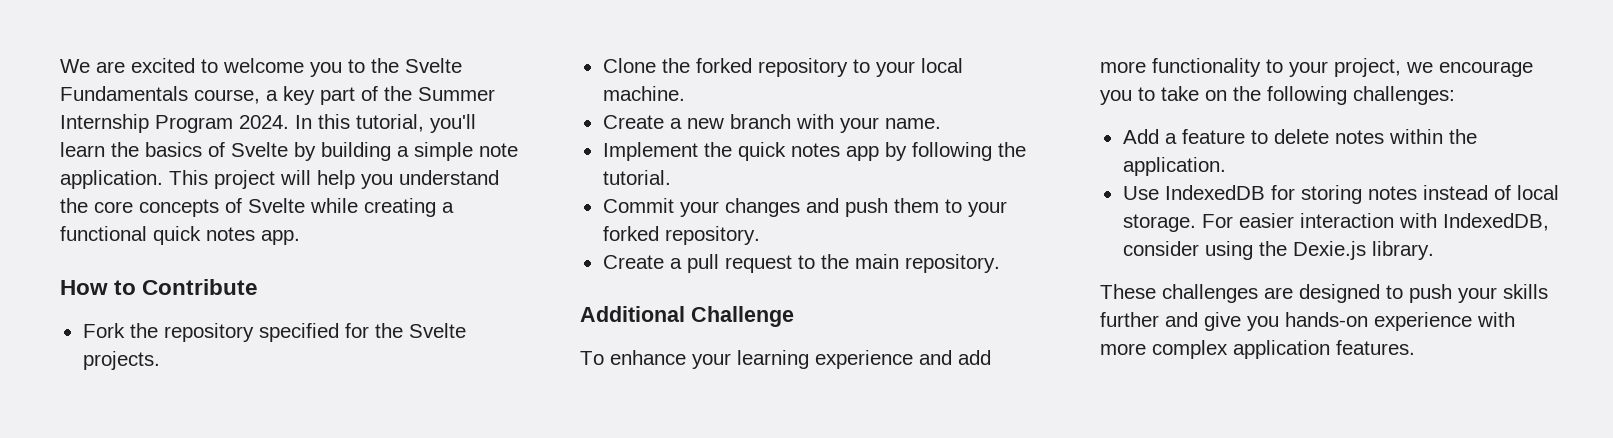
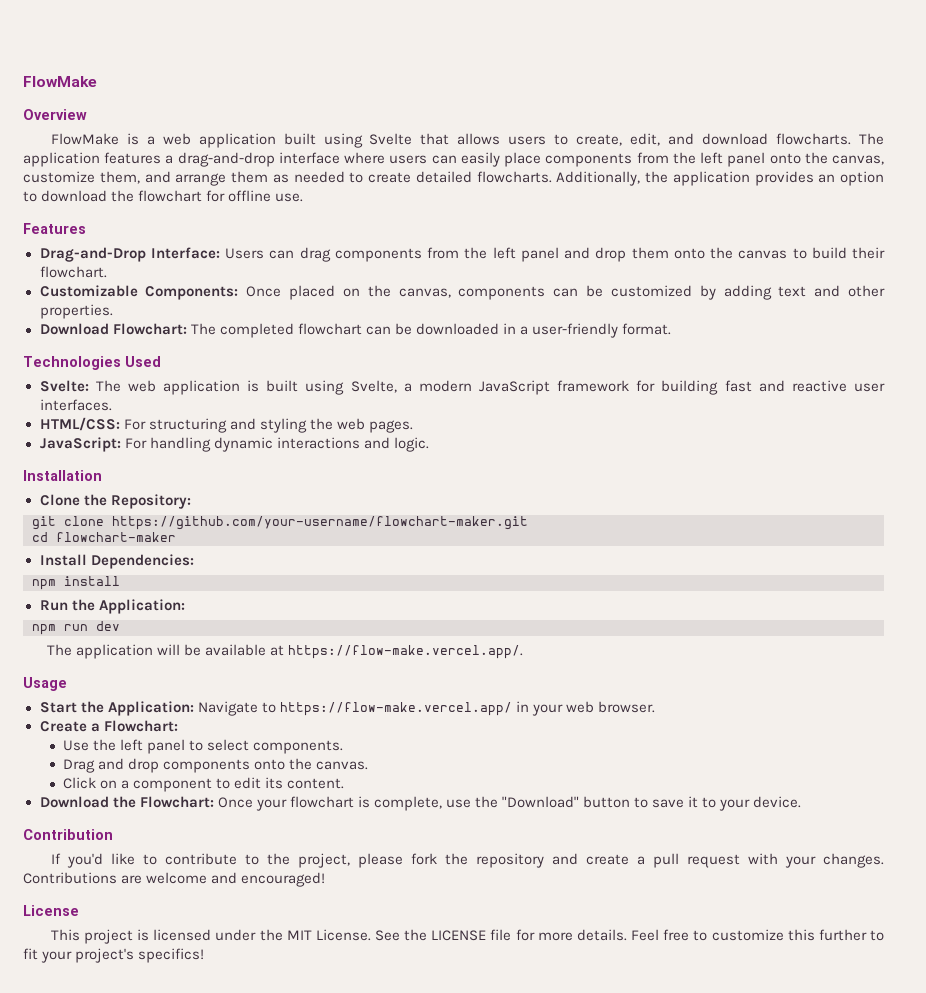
[60,58,462,77] [60,86,495,105] [60,114,476,133] [60,142,518,161] [60,170,499,189] [60,198,454,217] [60,226,300,245] [60,279,259,295] [82,323,466,342] [82,351,160,370] [602,58,963,77] [602,86,685,101] [602,114,941,133] [602,142,1026,161] [602,170,671,185] [602,198,1007,217] [602,226,760,245] [602,254,1000,273] [580,306,794,327] [580,350,991,369] [1100,58,1533,77] [1100,86,1455,105] [1122,129,1477,144] [1122,157,1226,176] [1122,185,1559,204] [1122,213,1549,232] [1122,241,1434,260] [1100,284,1548,303] [1100,312,1515,331] [1100,340,1415,359] We are excited to welcome you to the Svelte Fundamentals course, a key part of the Summer Internship Program 2024. In this tutorial, you'll learn the basics of Svelte by building a simple note application. This project will help you understand the core concepts of Svelte while creating a functional quick notes app. // How to Contribute // Fork the repository specified for the Svelte projects. // Clone the forked repository to your local machine. // Create a new branch with your name. // Implement the quick notes app by following the tutorial. // Commit your changes and push them to your forked repository. // Create a pull request to the main repository. // Additional Challenge // To enhance your learning experience and add more functionality to your project, we encourage you to take on the following challenges: // Add a feature to delete notes within the application. // Use IndexedDB for storing notes instead of local storage. For easier interaction with IndexedDB, consider using the Dexie.js library. // These challenges are designed to push your skills further and give you hands-on experience with more complex application features. -> [23,76,97,87] [23,109,87,120] [50,133,885,148] [23,152,885,167] [23,171,884,186] [23,190,304,202] [23,223,86,234] [39,247,885,262] [39,266,107,278] [39,285,886,300] [39,304,113,319] [39,323,672,338] [23,356,161,370] [39,380,885,395] [39,399,112,411] [39,417,413,433] [39,437,429,452] [23,470,102,481] [39,494,191,509] [32,516,528,530] [32,532,176,542] [39,554,194,569] [32,576,120,590] [39,599,185,614] [32,621,120,635] [46,644,523,659] [23,677,67,691] [39,701,655,716] [39,720,178,732] [63,739,344,754] [63,758,369,773] [63,777,345,792] [39,796,802,811] [23,829,113,840] [50,853,884,868] [23,872,326,887] [23,905,79,916] [50,929,884,944] [23,948,205,963] FlowMake // Overview // FlowMake is a web application built using Svelte that allows users to create, edit, and download flowcharts. The application features a drag-and-drop interface where users can easily place components from the left panel onto the canvas, customize them, and arrange them as needed to create detailed flowcharts. Additionally, the application provides an option to download the flowchart for offline use. // Features // Drag-and-Drop Interface: Users can drag components from the left panel and drop them onto the canvas to build their flowchart. // Customizable Components: Once placed on the canvas, components can be customized by adding text and other properties. // Download Flowchart: The completed flowchart can be downloaded in a user-friendly format. // Technologies Used // Svelte: The web application is built using Svelte, a modern JavaScript framework for building fast and reactive user interfaces. // HTML/CSS: For structuring and styling the web pages. // JavaScript: For handling dynamic interactions and logic. // Installation // Clone the Repository: // git clone https://github.com/your-username/flowchart-maker.git // cd flowchart-maker // Install Dependencies: // npm install // Run the Application: // npm run dev // The application will be available at https://flow-make.vercel.app/. // Usage // Start the Application: Navigate to https://flow-make.vercel.app/ in your web browser. // Create a Flowchart: // Use the left panel to select components. // Drag and drop components onto the canvas. // Click on a component to edit its content. // Download the Flowchart: Once your flowchart is complete, use the "Download" button to save it to your device. // Contribution // If you'd like to contribute to the project, please fork the repository and create a pull request with your changes. Contributions are welcome and encouraged! // License // This project is licensed under the MIT License. See the LICENSE file for more details. Feel free to customize this further to fit your project's specifics!

